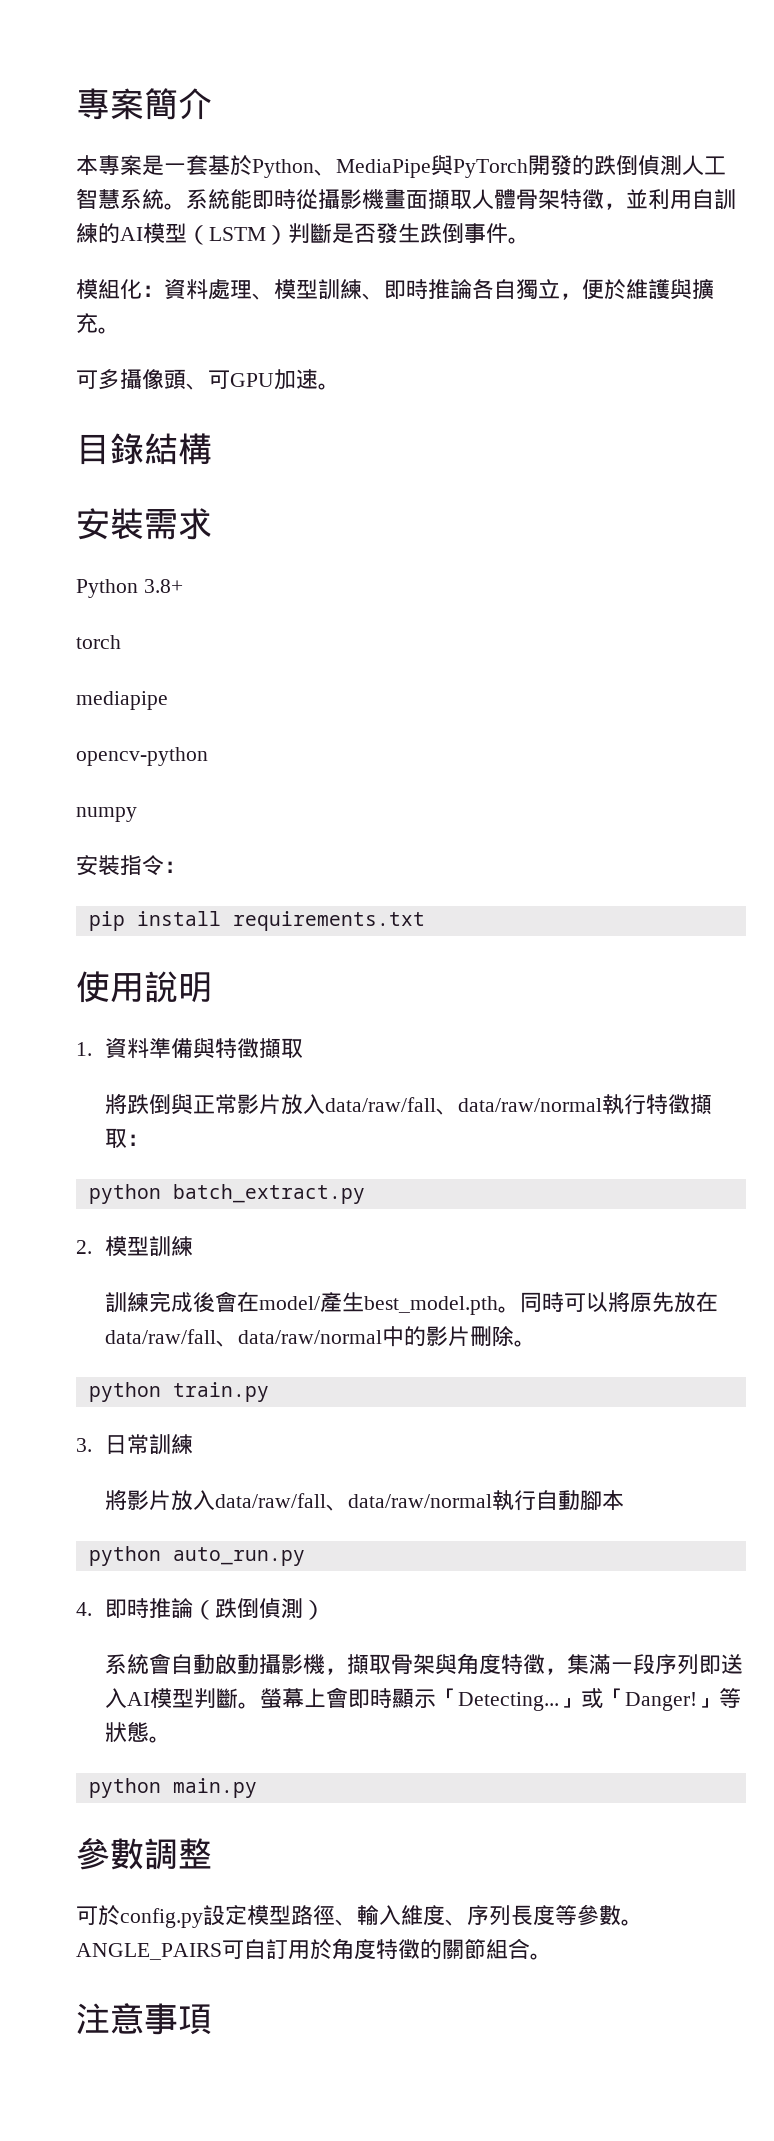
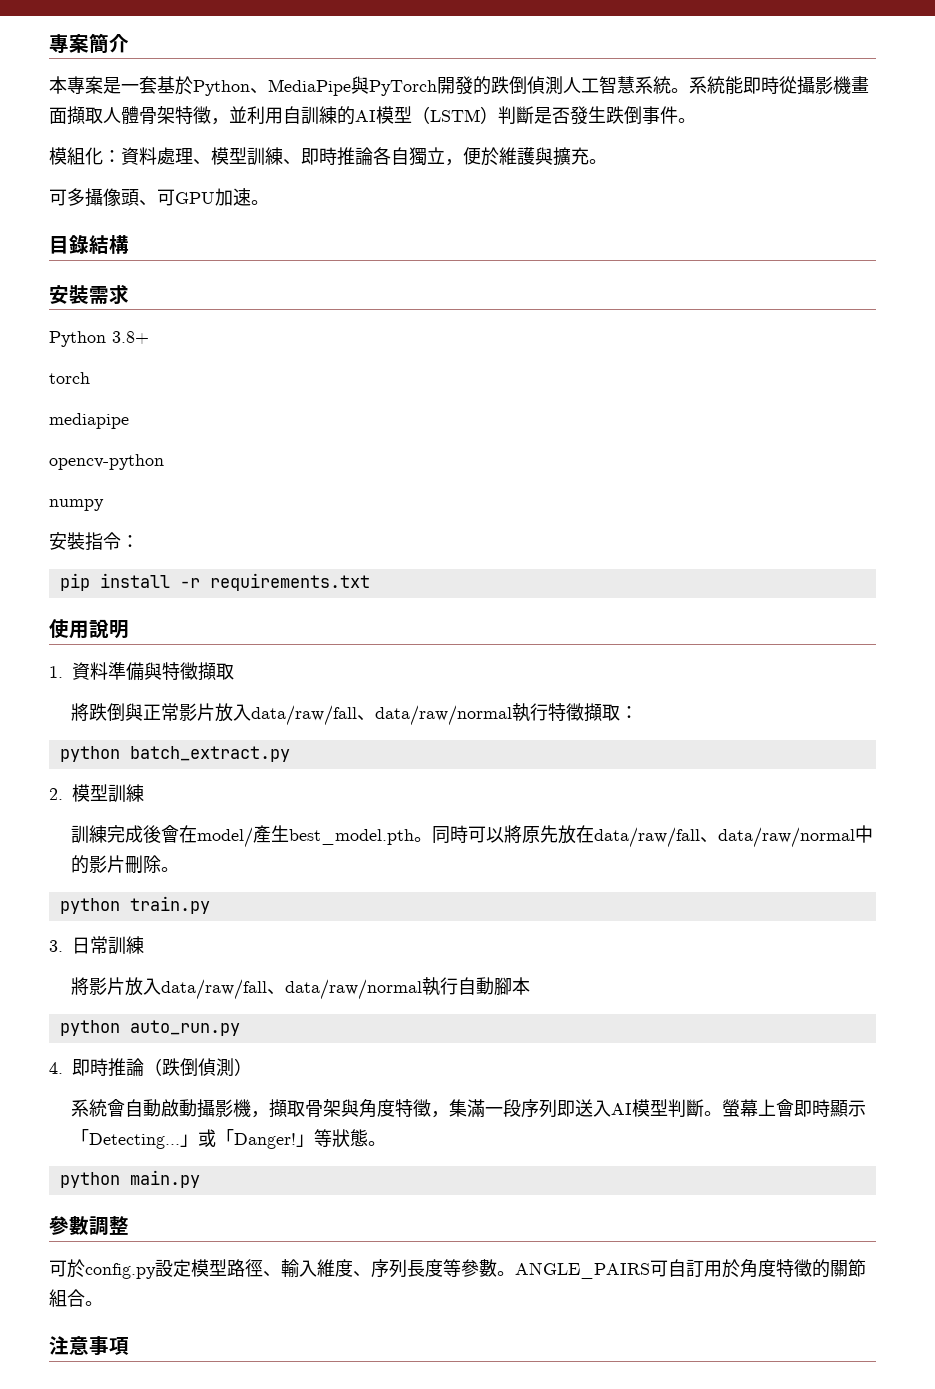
(221, 918) none -> [179,578,200,588] -r

